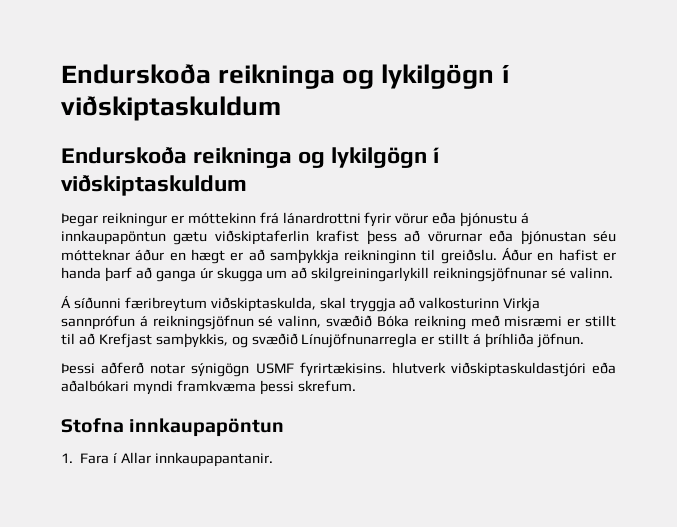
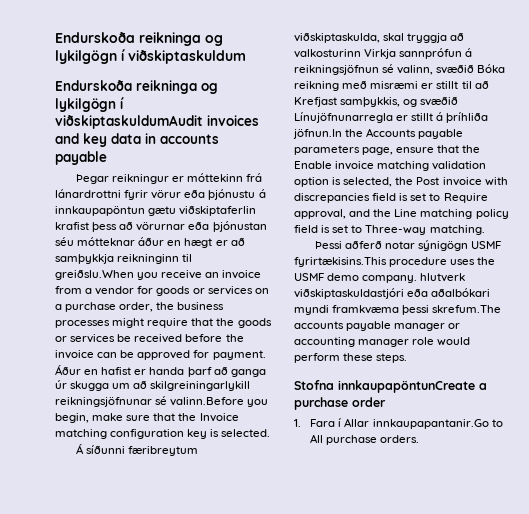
[61,175,247,196] viðskiptaskuldum -> [55,115,259,129] [55,133,219,147] [55,151,107,165] viðskiptaskuldumAudit invoices and key data in accounts payable
[440,249,497,264] greiðslu. -> [55,270,262,280] [55,286,269,296] [55,302,225,312] [55,318,272,328] [55,334,244,343] [55,350,266,360] greiðslu.When you receive an invoice from a vendor for goods or services on a purchase order, the business processes might require that the goods or services be received before the invoice can be approved for payment.
[570,267,614,279] valinn. -> [170,397,269,407] [55,413,239,423] [55,429,271,439] valinn.Before you begin, make sure that the Invoice matching configuration key is selected.
[537,333,585,348] jöfnun. -> [293,128,464,139] [294,145,481,155] [294,161,487,171] [294,177,508,187] [294,193,488,203] [294,209,509,219] [294,225,485,235] jöfnun.In the Accounts payable parameters page, ensure that the Enable invoice matching validation option is selected, the Post invoice with discrepancies field is set to Require approval, and the Line matching policy field is set to Three-way matching.
[299,362,386,377] fyrirtækisins. -> [294,257,496,267] [294,273,418,283] fyrirtækisins.This procedure uses the USMF demo company.
[297,380,356,392] [61,418,285,437] skrefum. // Stofna innkaupapöntun -> [432,305,502,313] [294,321,461,331] [294,337,471,347] [294,353,408,363] [294,380,487,393] [294,397,386,410] skrefum.The accounts payable manager or accounting manager role would perform these steps. // Stofna innkaupapöntunCreate a purchase order
[154,452,273,467] innkaupapantanir. -> [372,419,503,429] [310,434,420,445] innkaupapantanir.Go to All purchase orders.

